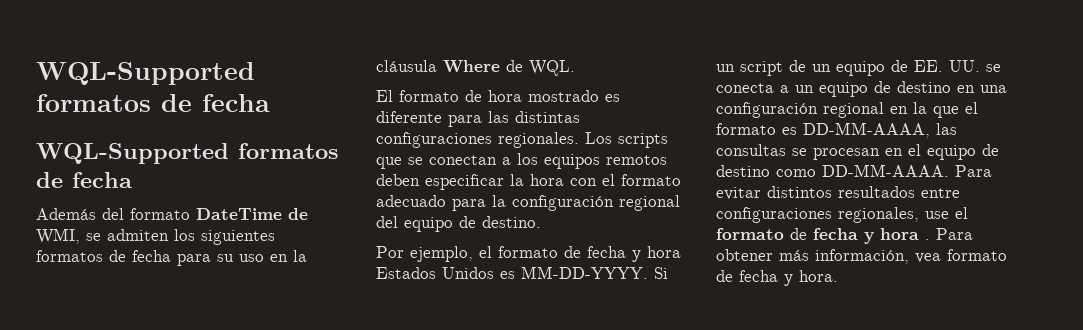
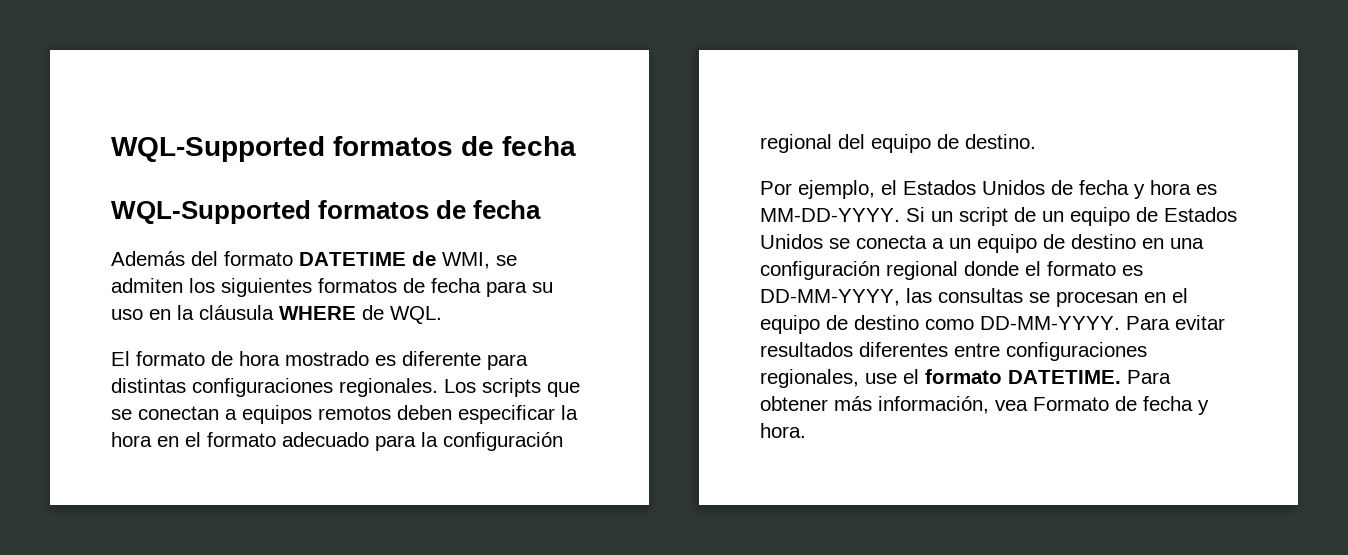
[196,208,282,220] DateTime -> [299,252,406,266] DATETIME
[443,60,500,73] Where -> [279,306,356,320] WHERE
[488,111,509,123] las -> (528, 362) none
[517,153,538,165] los -> (237, 414) none
[570,178,597,186] con -> [157,436,179,447] en
[498,246,681,262] [376,267,494,279] formato de fecha y hora Estados Unidos -> [903,180,1191,199] Estados Unidos de fecha y hora
[914,60,980,72] EE. UU. -> [1164,207,1237,222] [760,234,823,249] Estados Unidos
[890,102,959,118] en la que -> [964,261,1019,276] donde
[803,122,930,138] DD-MM-AAAA, -> [760,289,900,306] DD-MM-YYYY,
[822,164,949,177] DD-MM-AAAA. -> [980,316,1120,330] DD-MM-YYYY.
[767,186,915,198] distintos resultados -> [760,342,948,357] resultados diferentes
[790,228,930,244] de fecha y hora . -> [1008,370,1121,384] DATETIME.
[947,249,1007,261] formato -> [1033,397,1109,411] Formato

